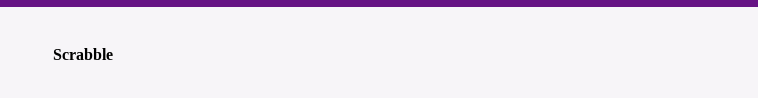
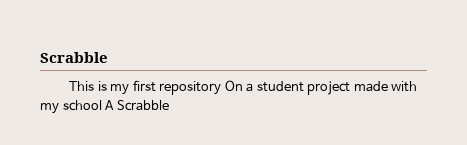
[53,48,113,60] Scrabble -> [40,52,108,63] [69,80,418,95] [40,100,169,114] Scrabble // This is my first repository On a student project made with my school A Scrabble

